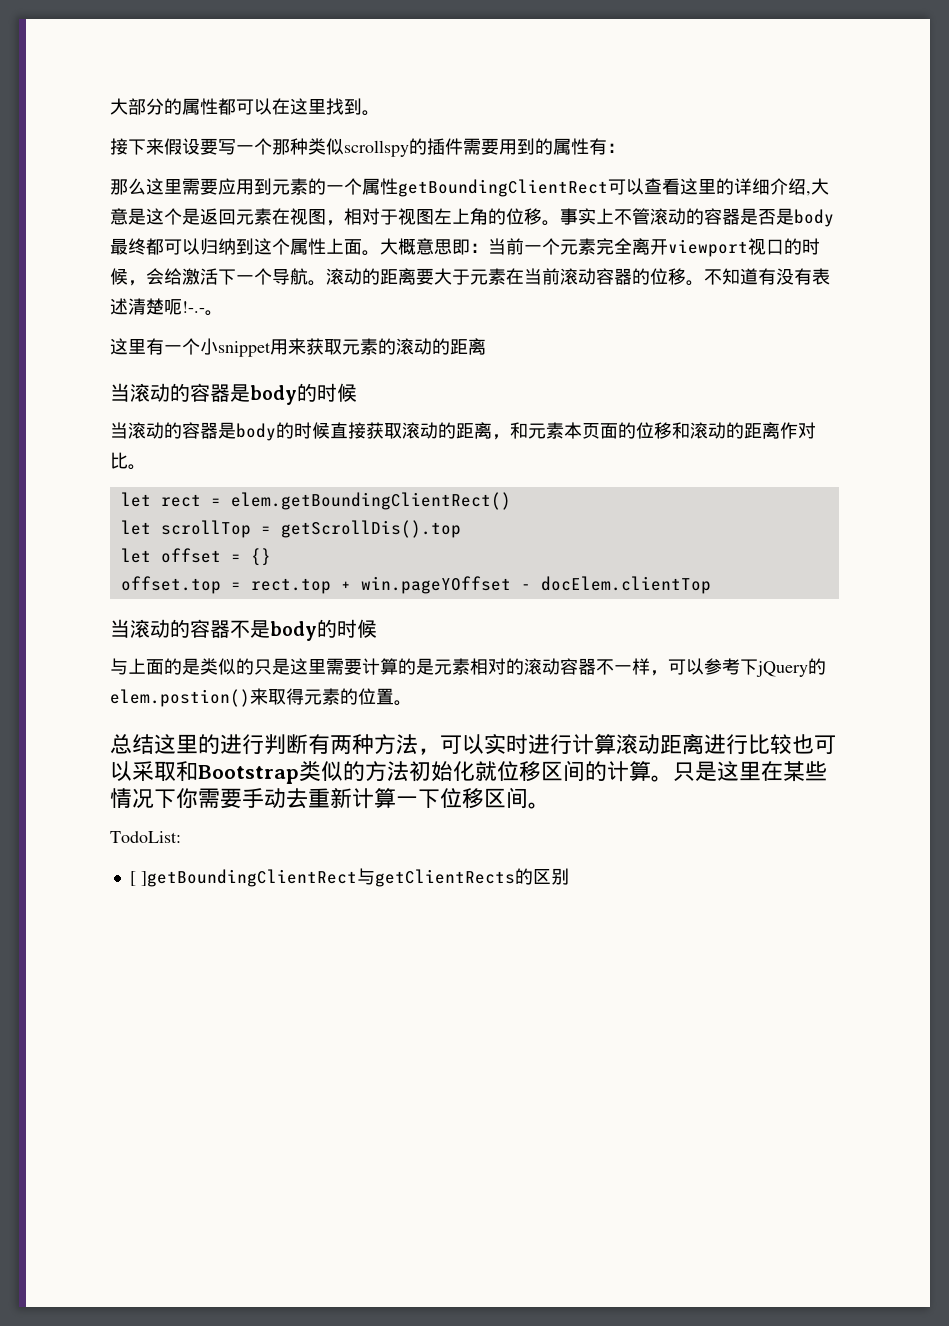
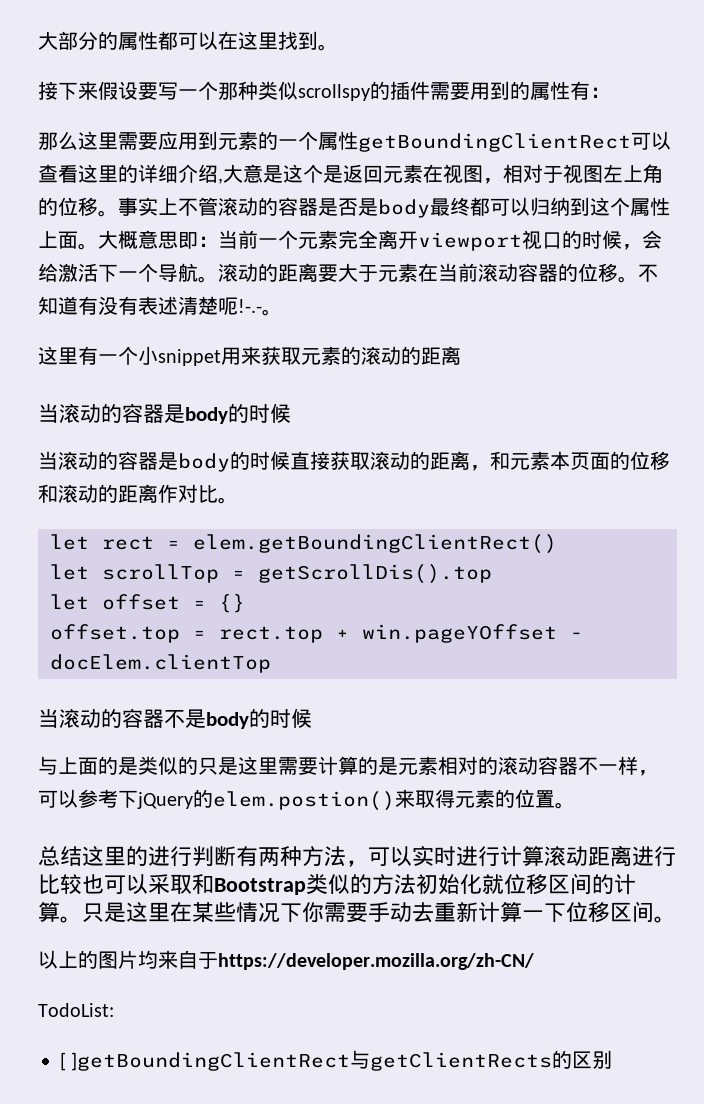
(550, 805) none -> [38,950,534,970] // 以上的图片均来自于https://developer.mozilla.org/zh-CN/

